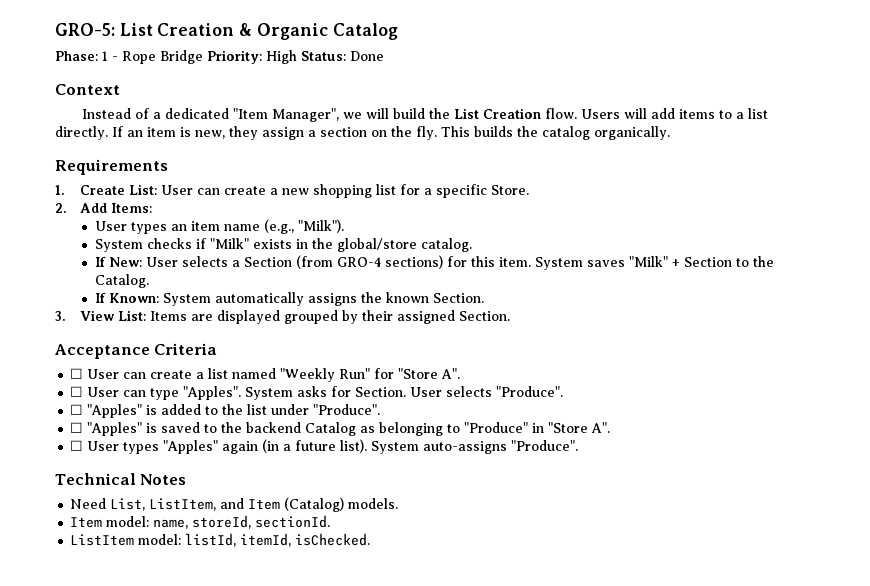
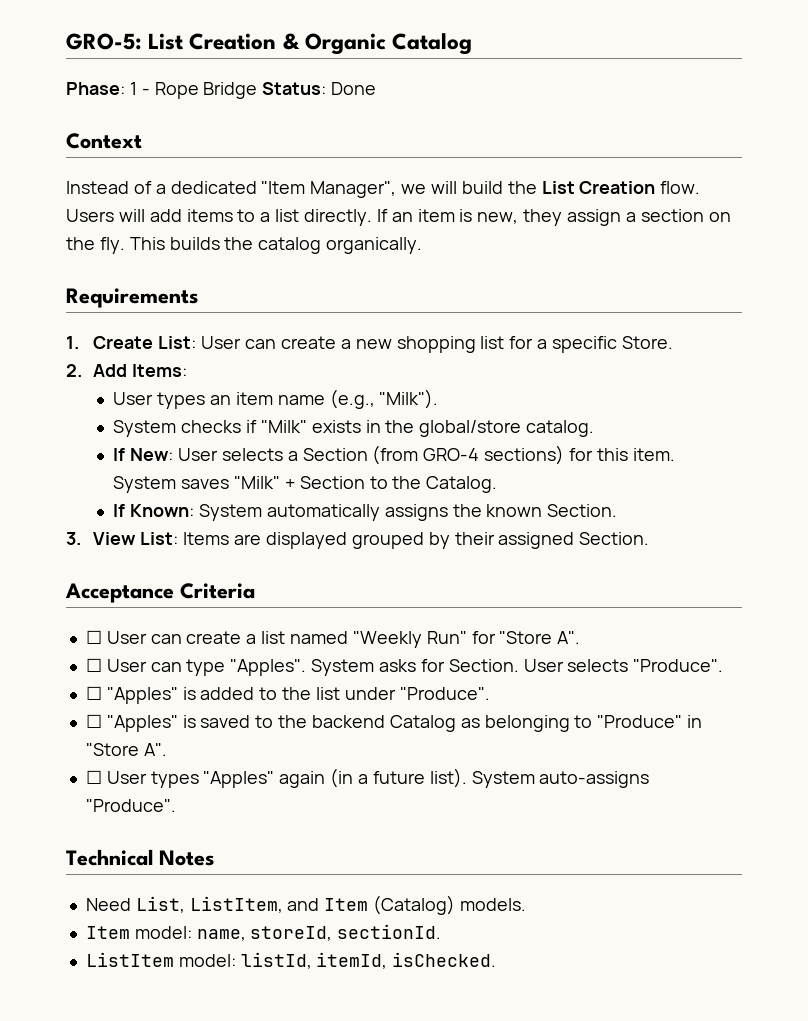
[207,50,297,64] Priority: High -> (258, 90) none

